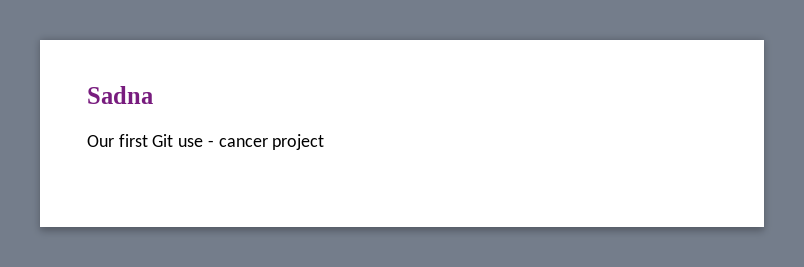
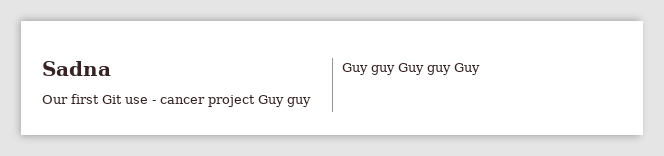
(325, 142) none -> [258,95,311,107] [342,63,480,75] Guy guy Guy guy Guy guy Guy

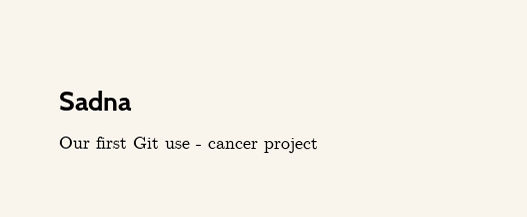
[258,95,311,107] [342,63,480,75] Guy guy Guy guy Guy guy Guy -> (318, 146) none

